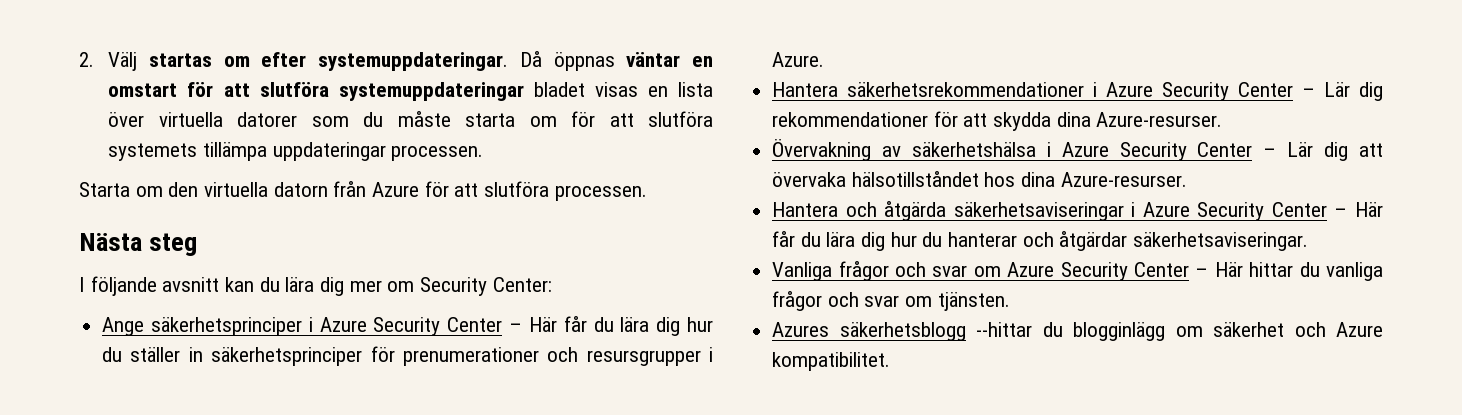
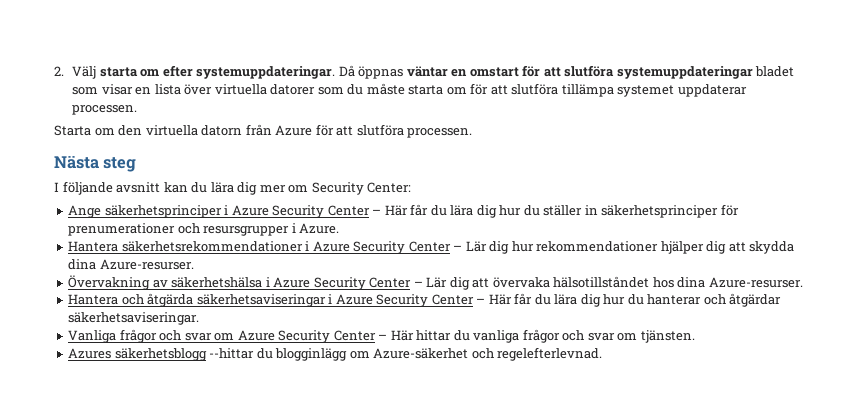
[149,53,213,67] startas -> [99,67,138,77] starta
[594,82,638,97] visas -> [72,84,133,95] som visar
[108,142,386,161] systemets tillämpa uppdateringar -> [561,84,747,97] tillämpa systemet uppdaterar
[772,111,958,127] rekommendationer för -> [511,241,727,254] hur rekommendationer hjälper dig
[1213,322,1383,337] [772,352,891,371] säkerhet och Azure kompatibilitet. -> [373,347,603,361] Azure-säkerhet och regelefterlevnad.

